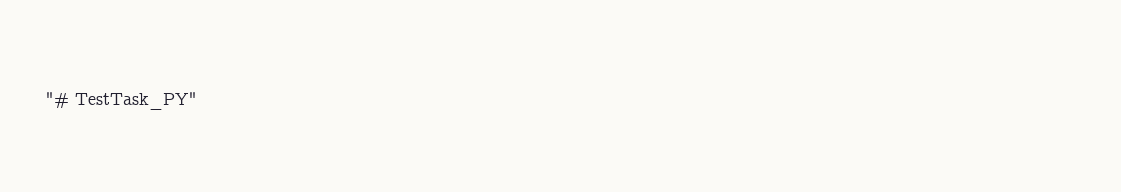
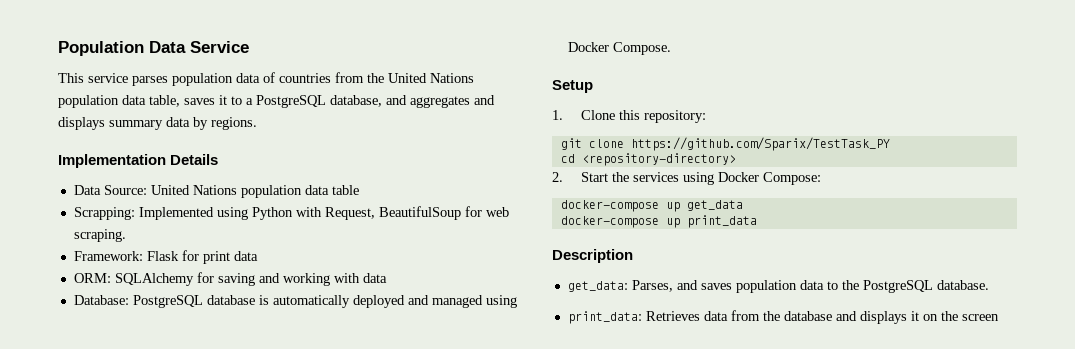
[45,92,197,110] "# TestTask_PY" -> [58,41,249,56] [58,72,474,86] [58,95,495,108] [58,117,257,130] [58,154,219,168] [73,185,359,198] [73,206,509,220] [73,229,126,242] [73,250,258,264] [73,272,387,286] [73,295,517,308] [567,42,671,55] [552,80,593,93] [552,110,706,123] [560,137,890,151] [560,153,736,166] [552,172,821,185] [560,200,743,212] [560,215,757,228] [552,249,633,263] [567,280,989,293] [567,310,999,324] Population Data Service // This service parses population data of countries from the United Nations population data table, saves it to a PostgreSQL database, and aggregates and displays summary data by regions. // Implementation Details // Data Source: United Nations population data table // Scrapping: Implemented using Python with Request, BeautifulSoup for web scraping. // Framework: Flask for print data // ORM: SQLAlchemy for saving and working with data // Database: PostgreSQL database is automatically deployed and managed using Docker Compose. // Setup // 1. Clone this repository: // git clone https://github.com/Sparix/TestTask_PY // cd <repository-directory> // 2. Start the services using Docker Compose: // docker-compose up get_data // docker-compose up print_data // Description // get_data: Parses, and saves population data to the PostgreSQL database. // print_data: Retrieves data from the database and displays it on the screen

